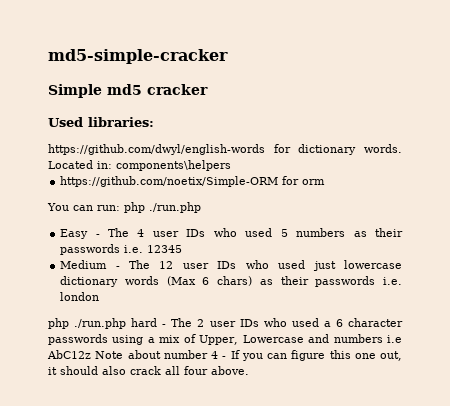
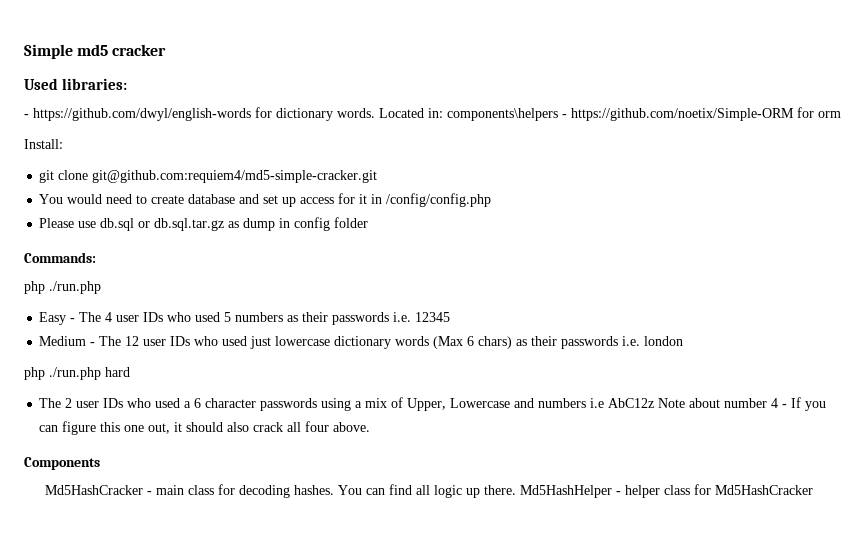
[48,49,228,64] md5-simple-cracker // -> (24, 51) none
(154, 122) none -> [24,114,29,118] -
(231, 165) // -> [562,114,567,118] -
[47,203,120,211] You can run: -> [24,139,63,149] [39,170,378,183] [39,193,492,207] [39,217,369,231] [24,252,96,263] Install: // git clone git@github.com:requiem4/md5-simple-cracker.git // You would need to create database and set up access for it in /config/config.php // Please use db.sql or db.sql.tar.gz as dump in config folder // Commands: //
[162,324,167,327] - -> (130, 372) //
(249, 370) none -> [24,457,100,470] [44,484,813,498] // Components // Md5HashCracker - main class for decoding hashes. You can find all logic up there. Md5HashHelper - helper class for Md5HashCracker

